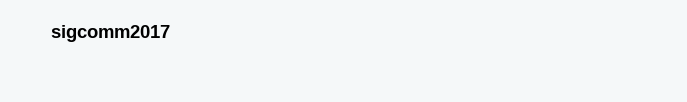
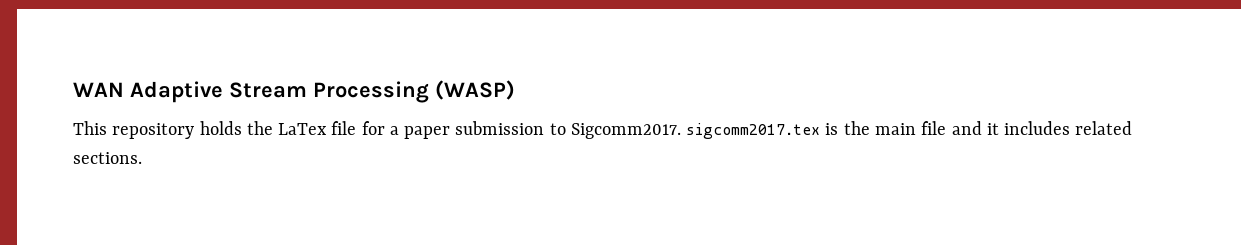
[51,25,170,42] sigcomm2017 -> [73,80,515,103] [73,121,1133,139] [73,152,142,164] WAN Adaptive Stream Processing (WASP) // This repository holds the LaTex file for a paper submission to Sigcomm2017. sigcomm2017.tex is the main file and it includes related sections.

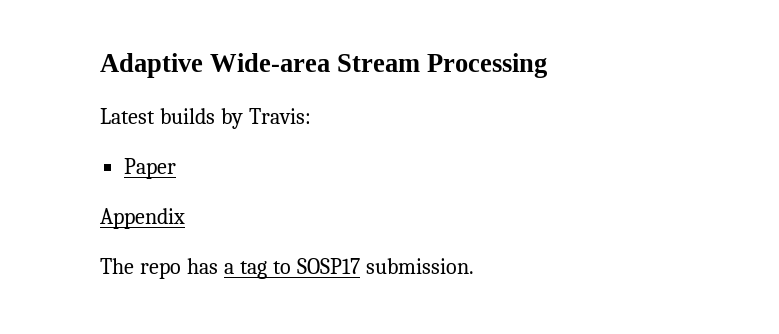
[73,81,223,103] WAN Adaptive -> [100,53,331,78] Adaptive Wide-area
[435,80,515,100] [73,121,1133,139] [73,152,142,164] (WASP) // This repository holds the LaTex file for a paper submission to Sigcomm2017. sigcomm2017.tex is the main file and it includes related sections. -> [100,108,311,129] [124,158,177,179] [100,208,185,229] [100,258,474,279] // Latest builds by Travis: // Paper // Appendix // The repo has a tag to SOSP17 submission.

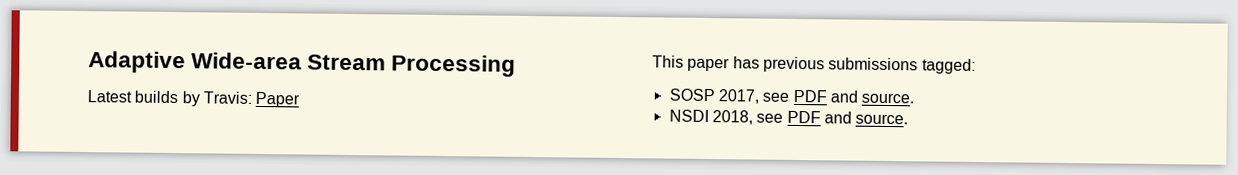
(311, 116) // -> (252, 97) none
[100,208,185,229] [100,258,474,279] Appendix // The repo has a tag to SOSP17 submission. -> [652,55,976,74] [668,88,915,104] [668,109,909,125] This paper has previous submissions tagged: // SOSP 2017, see PDF and source. // NSDI 2018, see PDF and source.

